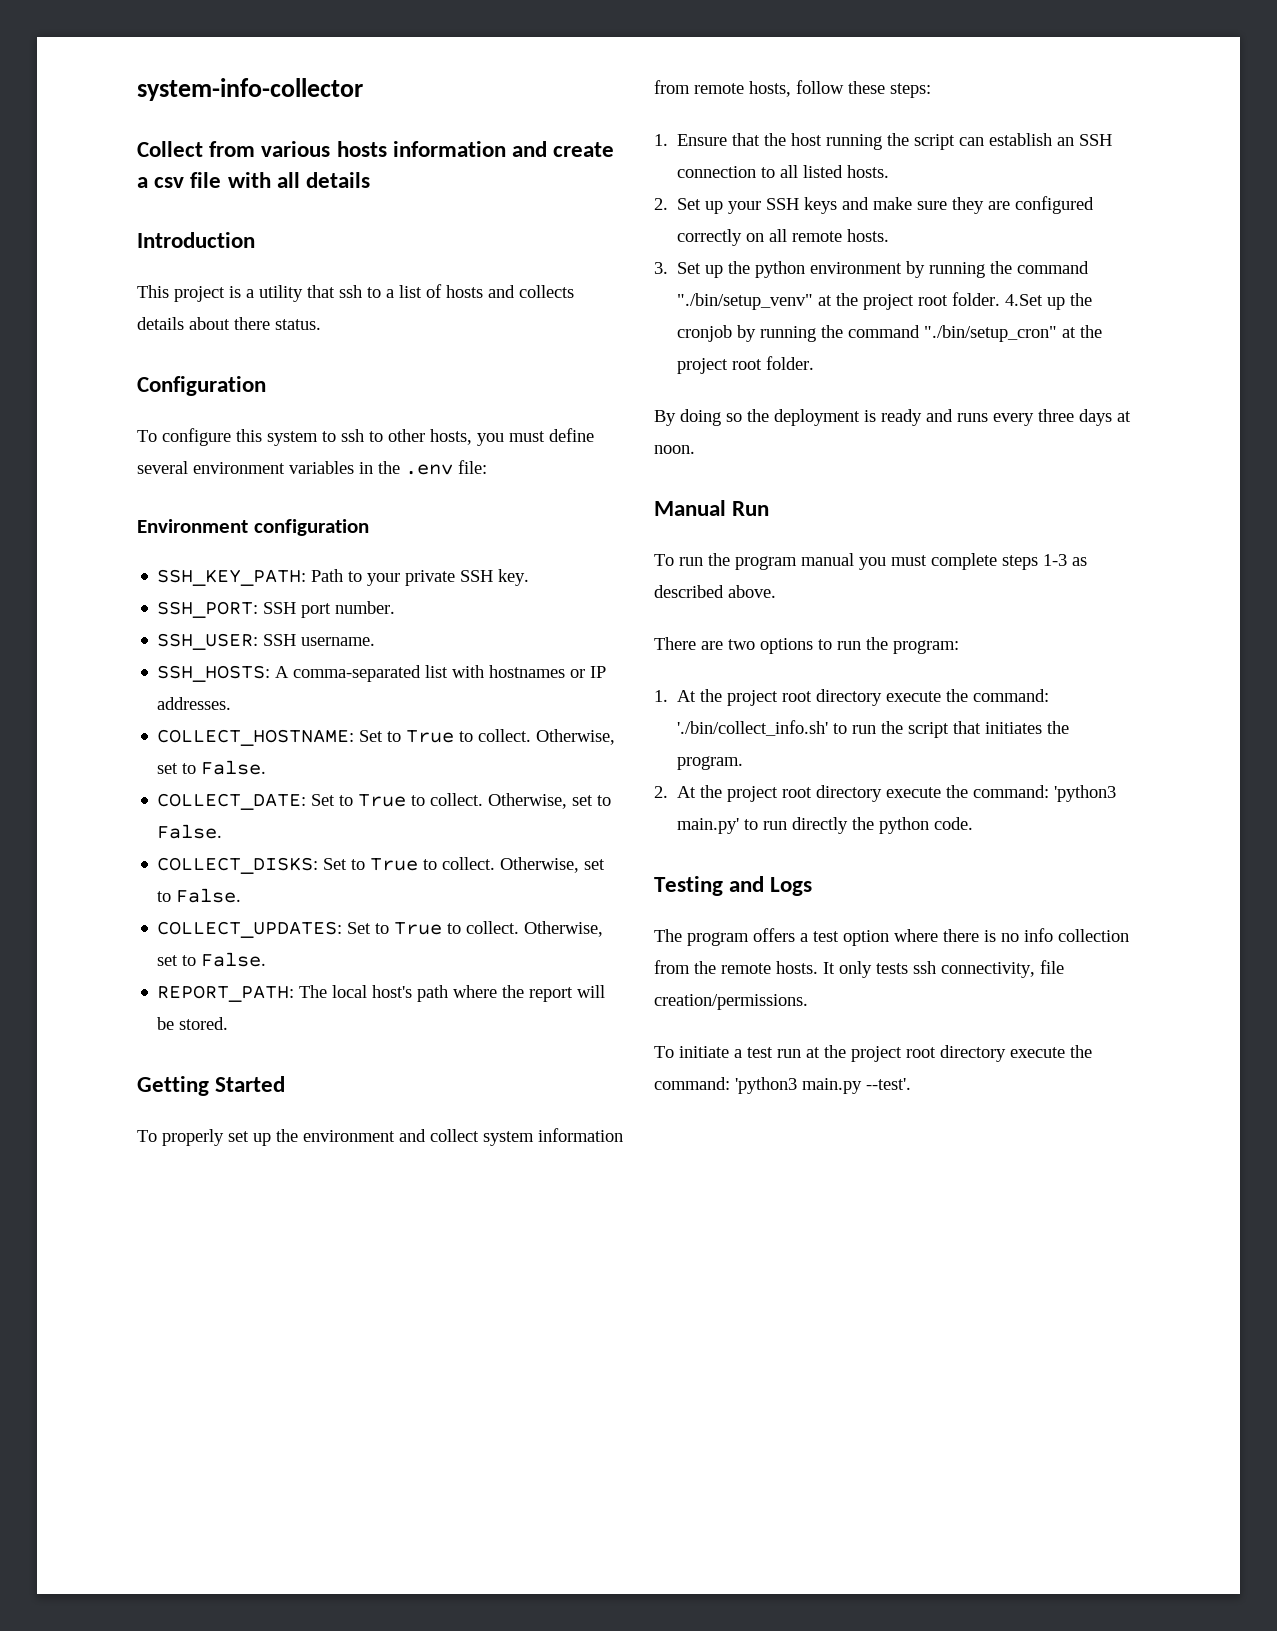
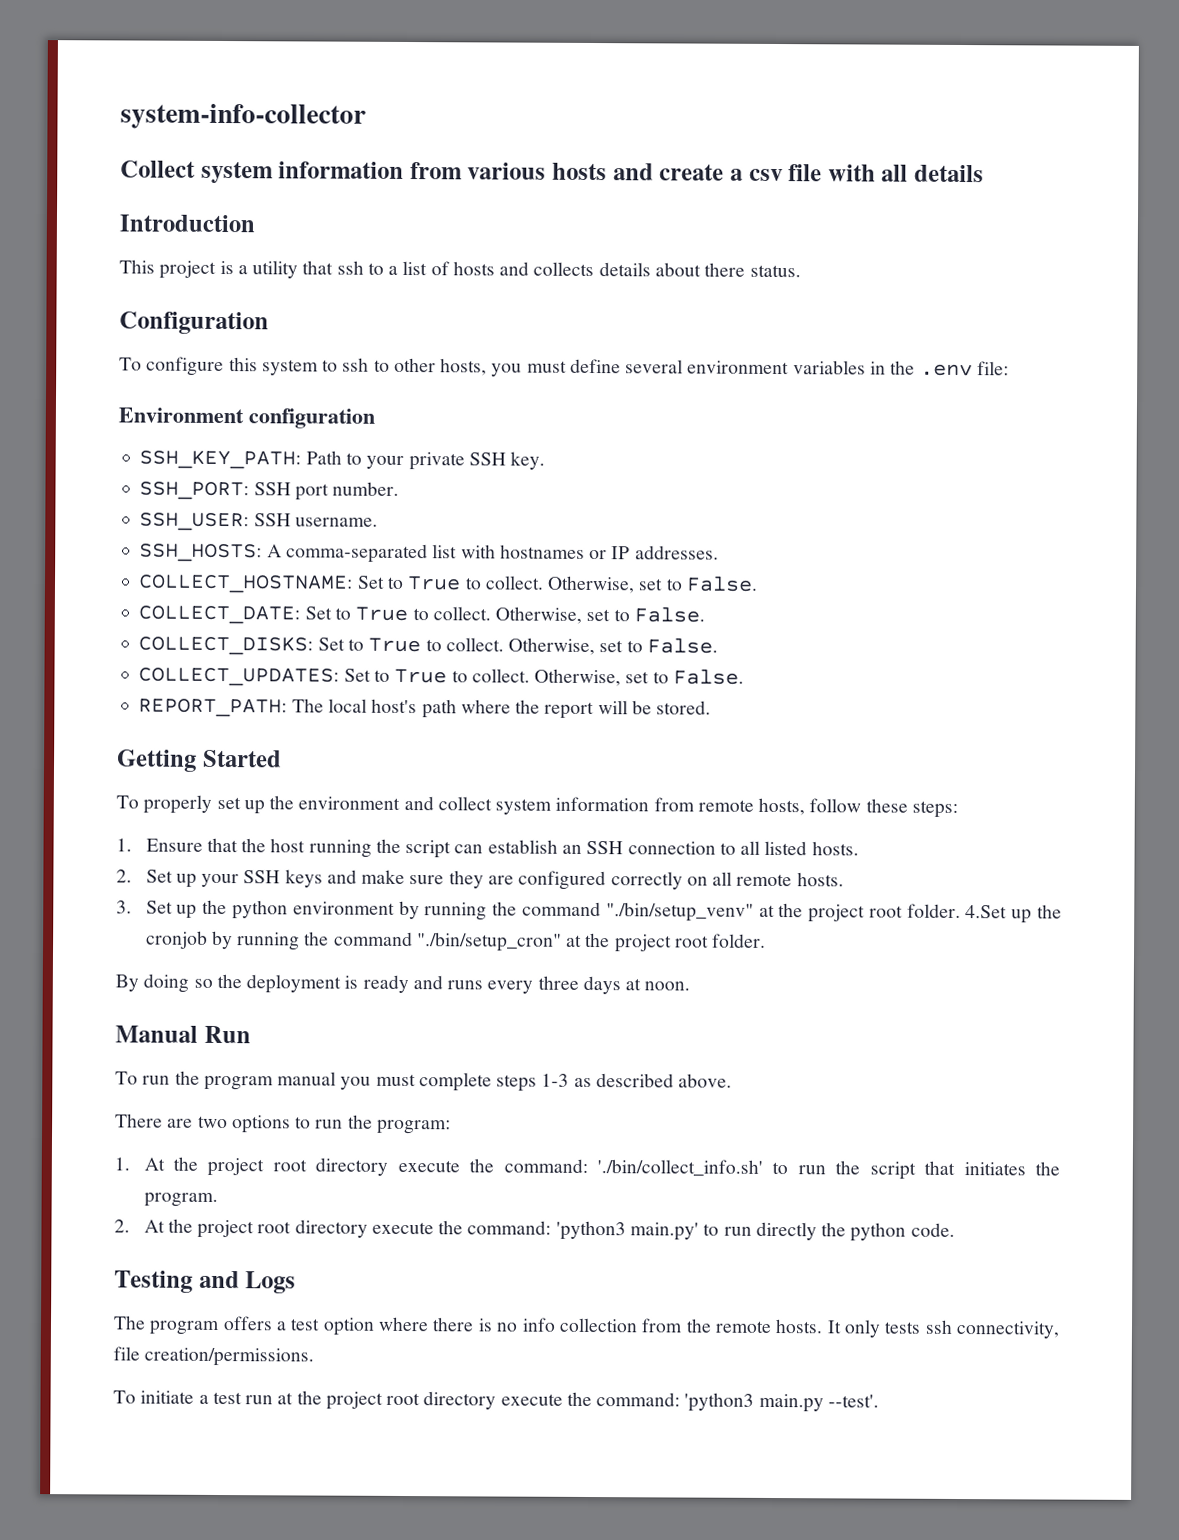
(203, 149) none -> [200,160,405,184] system information
[392,141,506,157] information -> (608, 171) none

